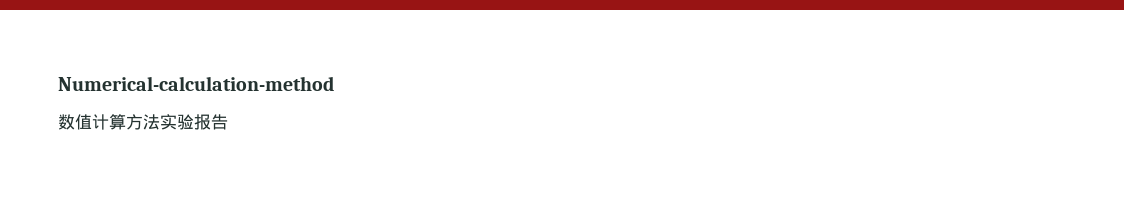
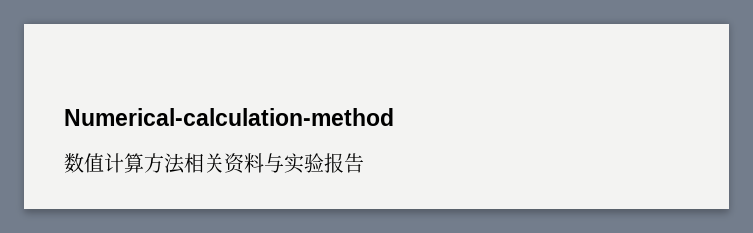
(160, 122) none -> [184,153,284,174] 相关资料与

